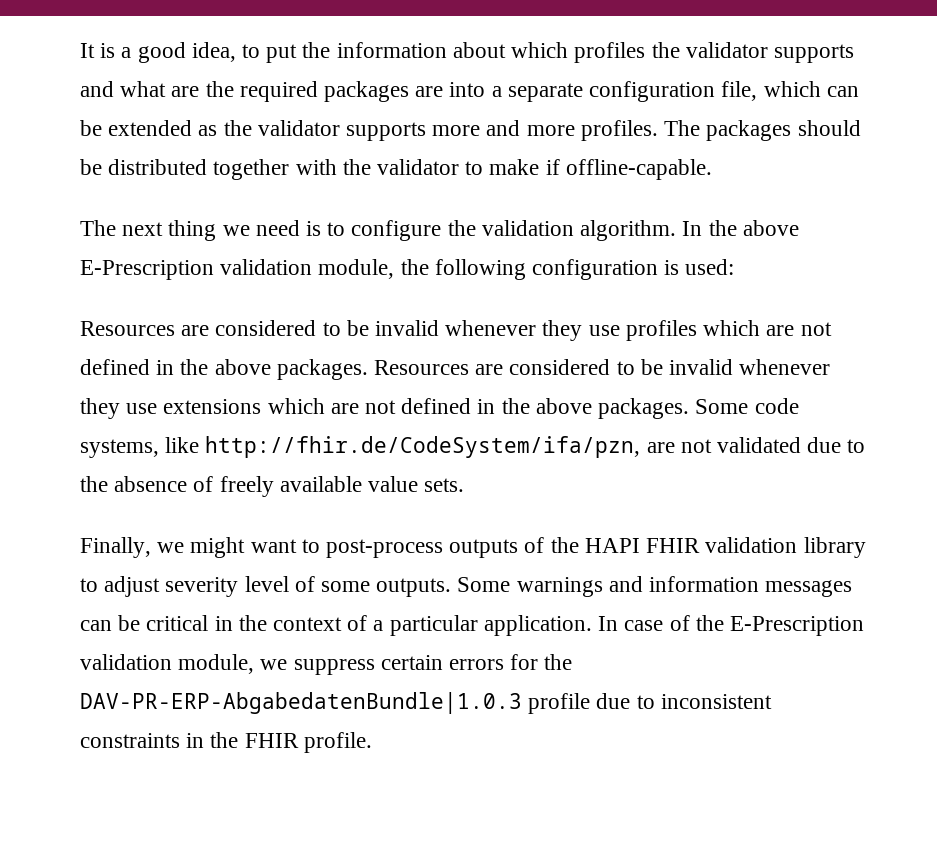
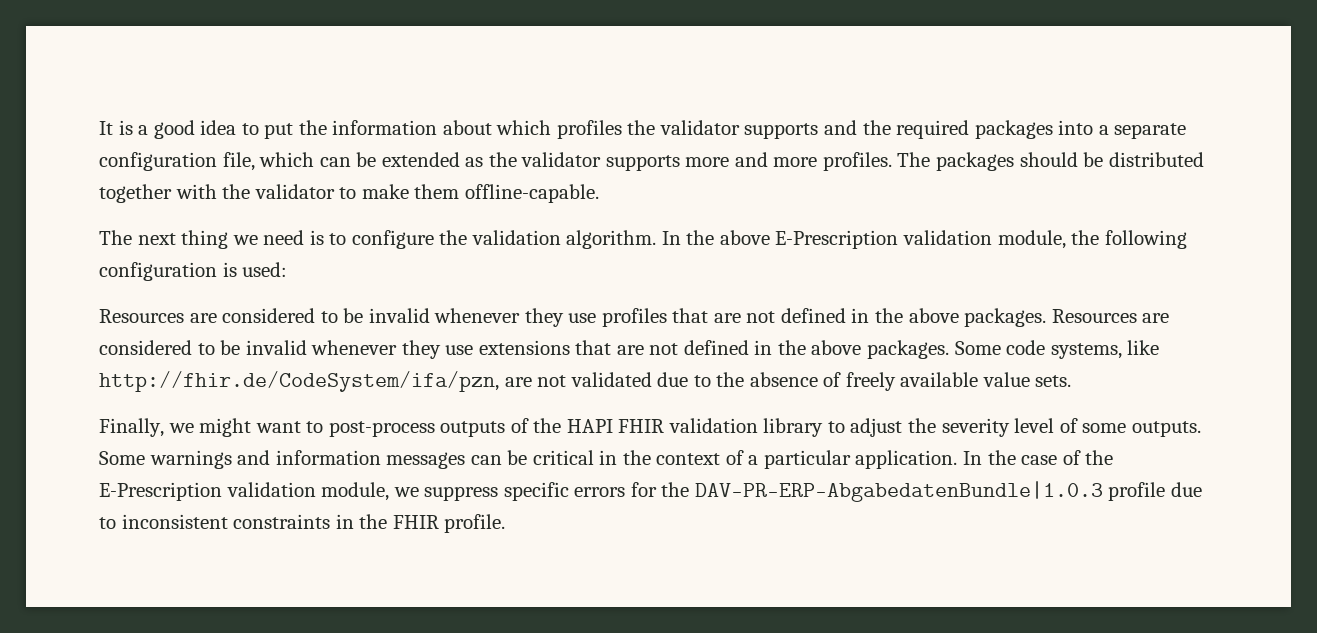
[191,42,236,62] idea, -> [200,120,237,135] idea
[120,81,200,97] what are -> (858, 127) none
[415,86,444,97] are -> (1053, 129) none
[545,159,560,175] if -> [414,184,460,199] them
[703,320,761,336] which -> [672,308,709,323] that
[267,398,325,414] which -> [575,340,612,355] that
(161, 586) none -> [908,418,937,433] the
(619, 623) none -> [987,450,1016,465] the
[380,655,443,670] certain -> [503,482,569,501] specific

